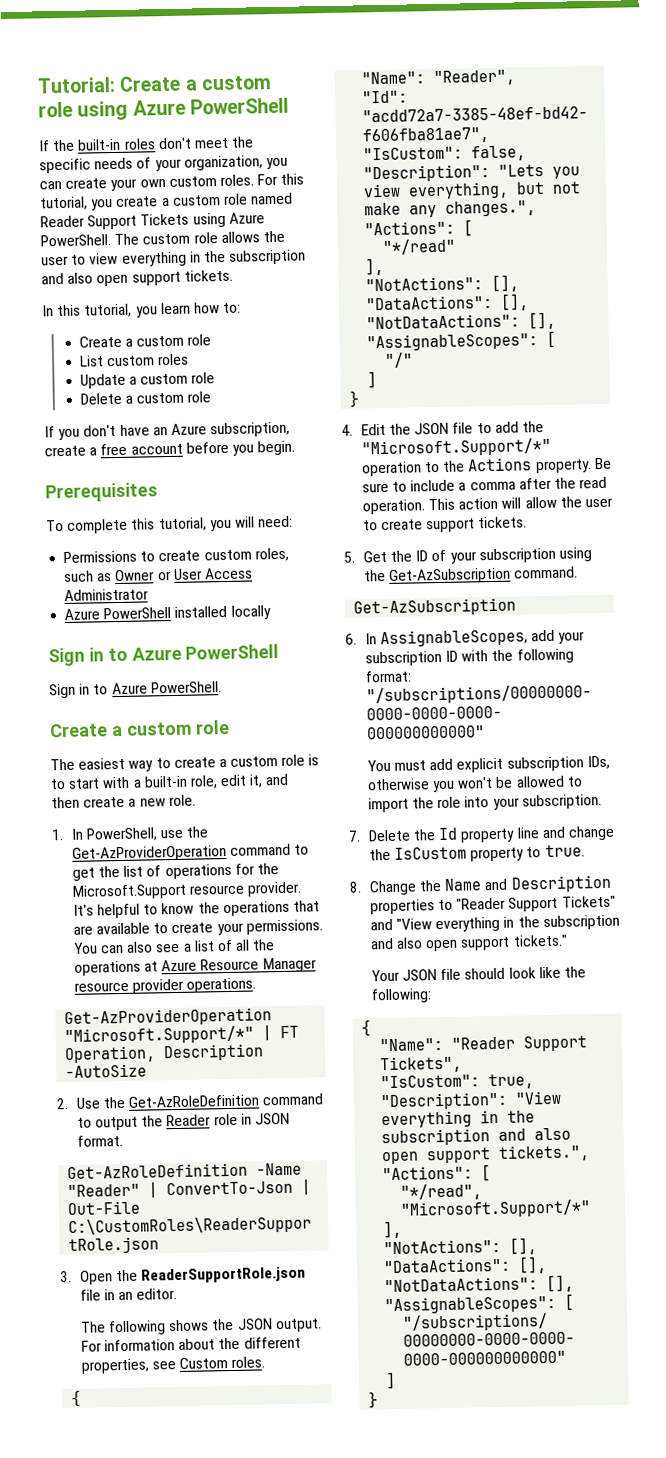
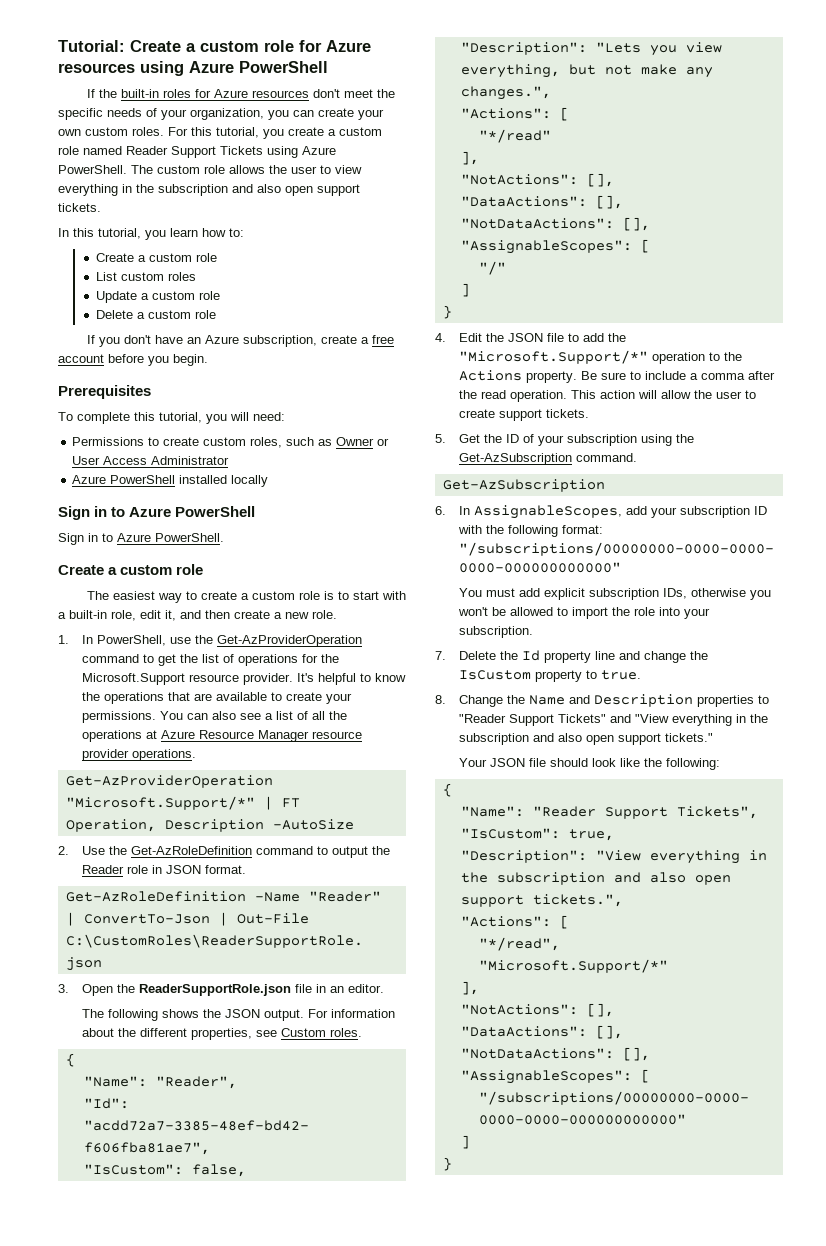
(73, 109) none -> [299,40,371,52] [58,63,135,73] for Azure resources
(156, 144) none -> [194,89,309,98] for Azure resources

